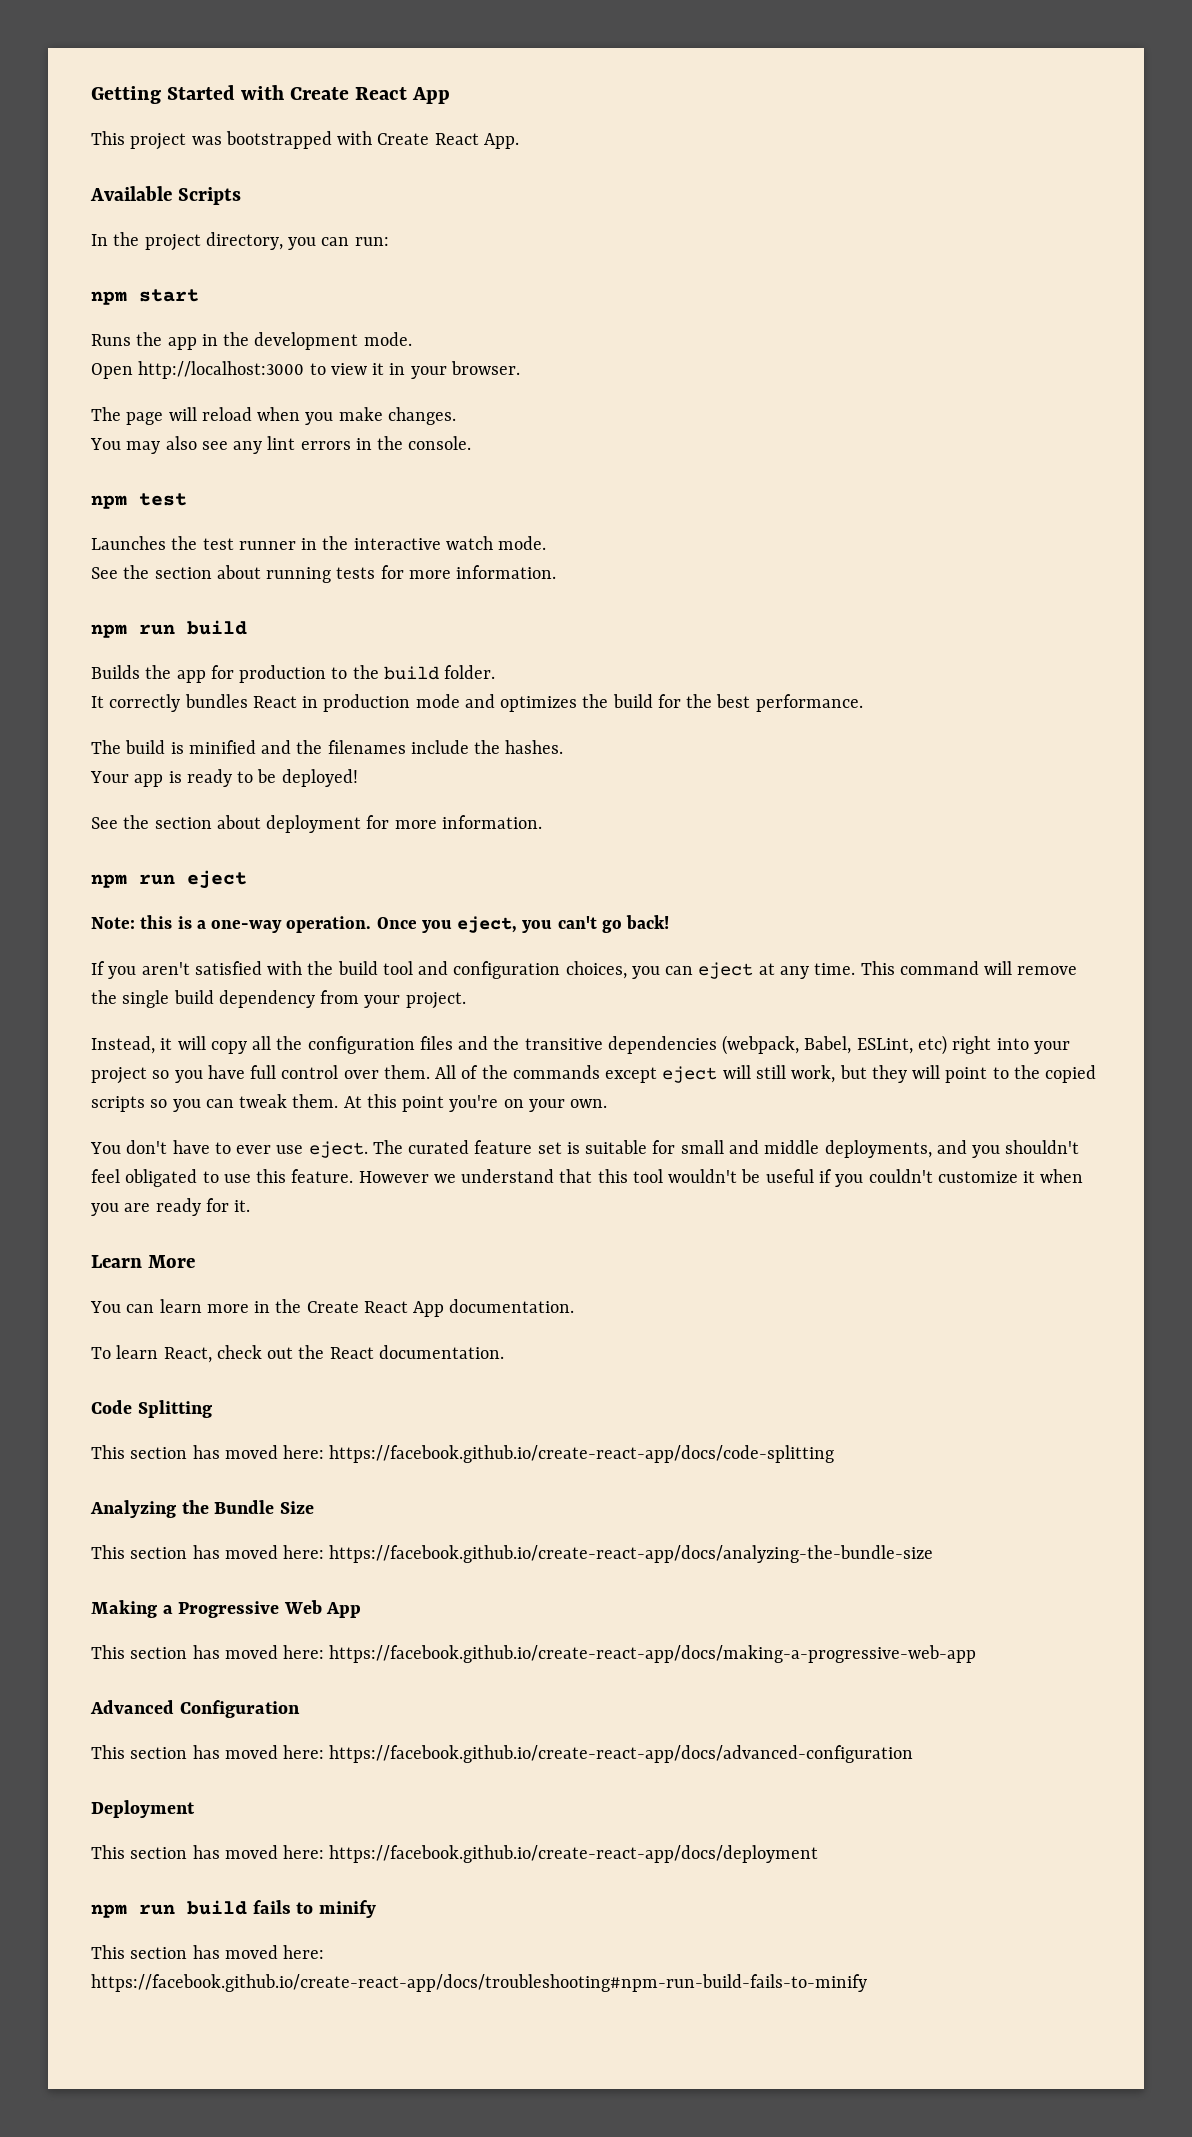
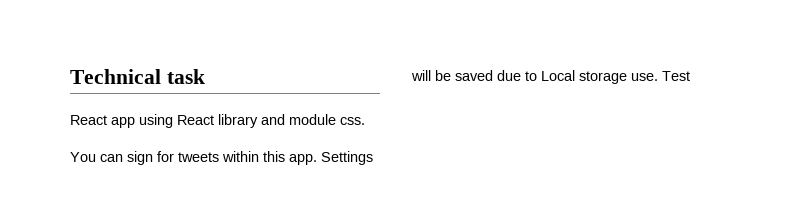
[91,85,451,104] [91,131,519,150] [90,186,241,205] [91,232,389,251] [91,289,199,305] [91,332,412,350] [91,361,520,379] [91,407,456,425] [90,436,472,454] [91,493,187,509] [91,536,547,550] [91,565,557,583] [91,620,247,638] [91,665,496,683] [91,694,863,712] [91,740,564,754] [90,769,358,787] [91,815,542,833] [91,870,247,889] [91,915,670,933] [91,961,1078,979] [91,990,466,1009] [91,1035,1070,1055] [91,1065,1097,1084] [91,1094,608,1112] [90,1140,1080,1158] [91,1169,1084,1187] [91,1198,251,1216] [91,1255,195,1268] [90,1299,575,1317] [91,1345,504,1363] [91,1400,212,1418] [91,1445,835,1463] [90,1500,314,1518] [91,1545,934,1563] [91,1600,362,1618] [91,1645,977,1663] [90,1700,300,1718] [91,1745,914,1763] [91,1800,195,1818] [91,1845,819,1863] [91,1900,376,1918] [91,1945,325,1959] [91,1974,867,1992] Getting Started with Create React App // This project was bootstrapped with Create React App. // Available Scripts // In the project directory, you can run: // npm start // Runs the app in the development mode. // Open http://localhost:3000 to view it in your browser. // The page will reload when you make changes. // You may also see any lint errors in the console. // npm test // Launches the test runner in the interactive watch mode. // See the section about running tests for more information. // npm run build // Builds the app for production to the build folder. // It correctly bundles React in production mode and optimizes the build for the best performance. // The build is minified and the filenames include the hashes. // Your app is ready to be deployed! // See the section about deployment for more information. // npm run eject // Note: this is a one-way operation. Once you eject, you can't go back! // If you aren't satisfied with the build tool and configuration choices, you can eject at any time. This command will remove the single build dependency from your project. // Instead, it will copy all the configuration files and the transitive dependencies (webpack, Babel, ESLint, etc) right into your project so you have full control over them. All of the commands except eject will still work, but they will point to the copied scripts so you can tweak them. At this point you're on your own. // You don't have to ever use eject. The curated feature set is suitable for small and middle deployments, and you shouldn't feel obligated to use this feature. However we understand that this tool wouldn't be useful if you couldn't customize it when you are ready for it. // Learn More // You can learn more in the Create React App documentation. // To learn React, check out the React documentation. // Code Splitting // This section has moved here: https://facebook.github.io/create-react-app/docs/code-splitting // Analyzing the Bundle Size // This section has moved here: https://facebook.github.io/create-react-app/docs/analyzing-the-bundle-size // Making a Progressive Web App // This section has moved here: https://facebook.github.io/create-react-app/docs/making-a-progressive-web-app // Advanced Configuration // This section has moved here: https://facebook.github.io/create-react-app/docs/advanced-configuration // Deployment // This section has moved here: https://facebook.github.io/create-react-app/docs/deployment // npm run build fails to minify // This section has moved here: https://facebook.github.io/create-react-app/docs/troubleshooting#npm-run-build-fails-to-minify -> [70,69,205,84] [70,114,365,128] [70,151,373,165] [411,70,690,84] Technical task // React app using React library and module css. // You can sign for tweets within this app. Settings will be saved due to Local storage use. Test

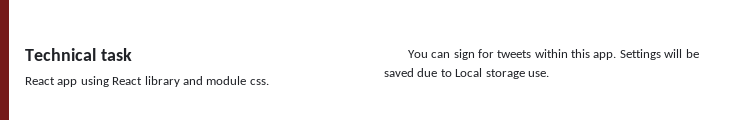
[662,71,690,81] Test -> (549, 74) none

